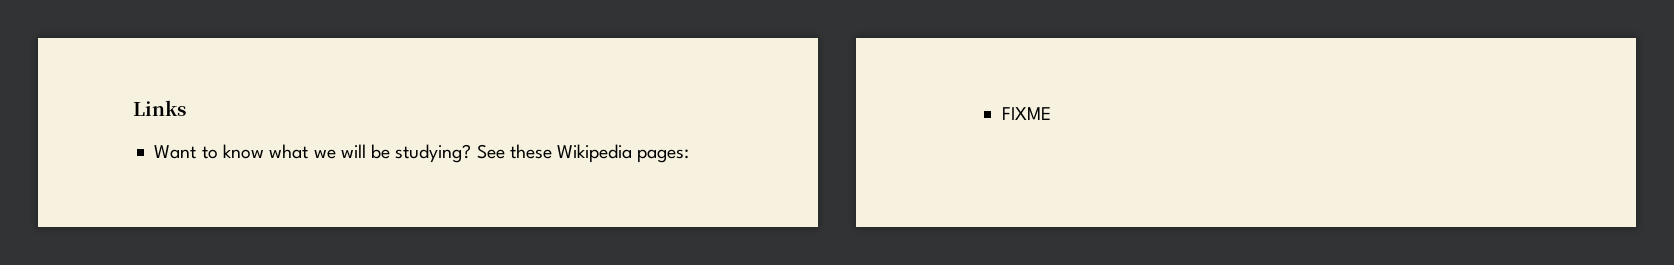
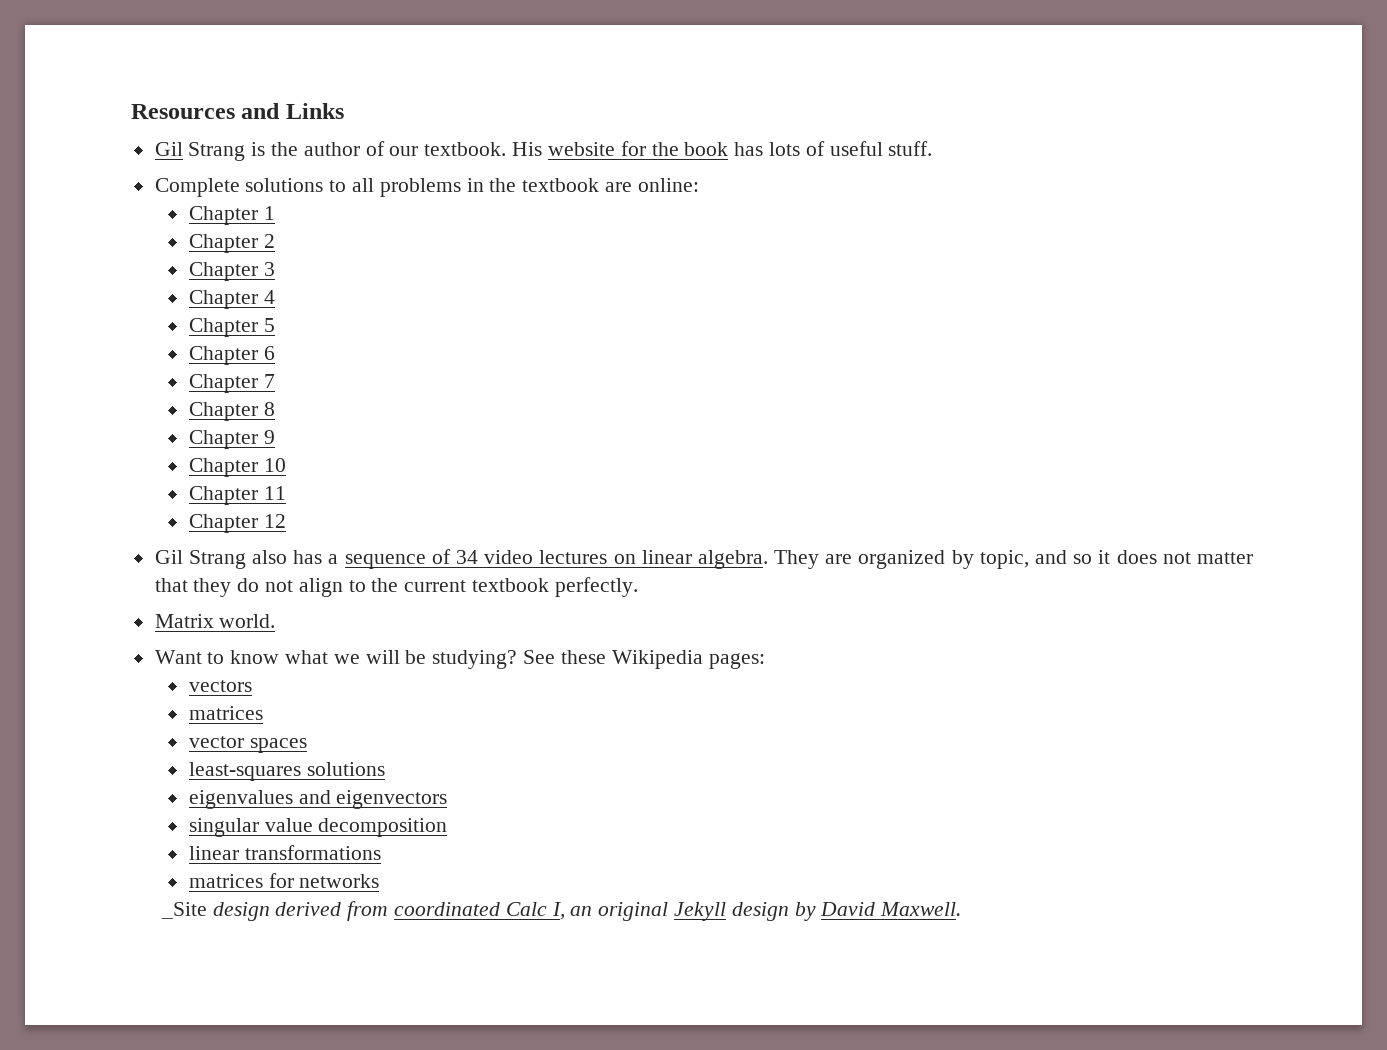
(133, 108) none -> [131,103,281,119] Resources and
(186, 108) none -> [154,141,933,161] [154,178,699,197] [188,206,275,225] [188,234,275,253] [188,262,275,281] [188,290,275,309] [188,318,275,337] [188,346,275,365] [188,374,275,393] [188,402,275,421] [188,430,275,449] [188,458,286,477] [188,486,286,505] [188,514,286,533] [154,549,1253,569] [154,577,638,597] [154,614,276,628] // Gil Strang is the author of our textbook. His website for the book has lots of useful stuff. // Complete solutions to all problems in the textbook are online: // Chapter 1 // Chapter 2 // Chapter 3 // Chapter 4 // Chapter 5 // Chapter 6 // Chapter 7 // Chapter 8 // Chapter 9 // Chapter 10 // Chapter 11 // Chapter 12 // Gil Strang also has a sequence of 34 video lectures on linear algebra. They are organized by topic, and so it does not matter that they do not align to the current textbook perfectly. // Matrix world.
[1001,107,1051,120] FIXME -> [188,680,252,692] [188,706,263,720] [188,736,307,753] [188,762,385,781] [188,790,448,809] [188,818,448,837] [188,845,381,860] [188,873,380,888] [160,901,962,921] vectors // matrices // vector spaces // least-squares solutions // eigenvalues and eigenvectors // singular value decomposition // linear transformations // matrices for networks // _Site design derived from coordinated Calc I, an original Jekyll design by David Maxwell.

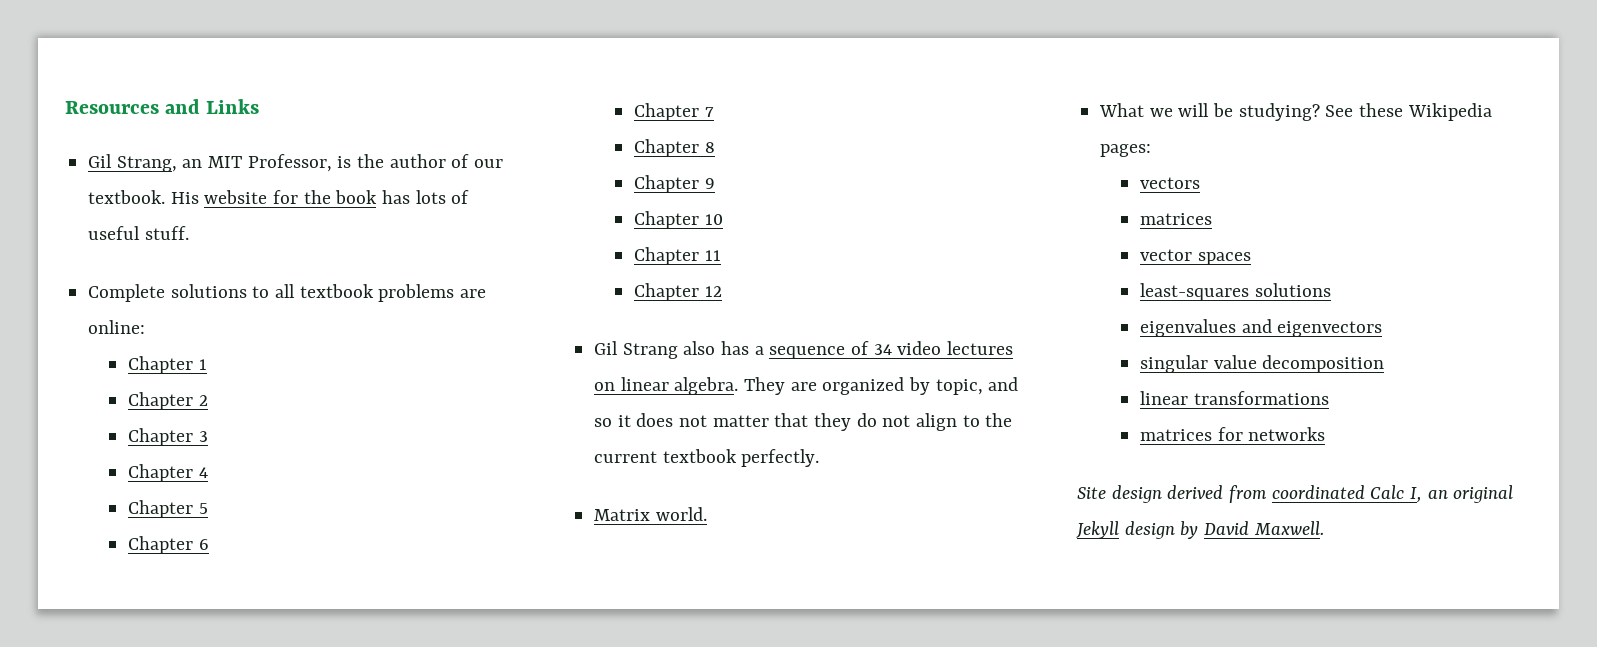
[188,142,246,161] Strang -> [116,154,332,172] Strang, an MIT Professor,
[379,178,600,197] problems in the textbook -> [299,284,455,302] textbook problems
[154,650,329,664] Want to know what -> [1099,103,1145,117] What
[160,902,207,919] _Site -> [1077,487,1106,499] Site

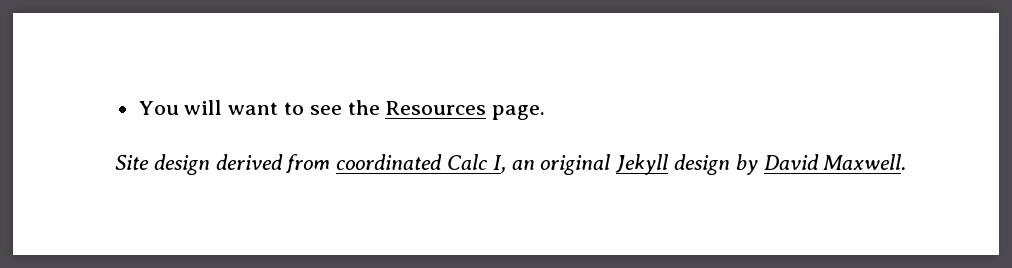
[65,99,260,114] [88,154,504,172] [88,190,470,204] [88,226,189,240] [88,284,487,302] [88,320,146,334] [127,356,207,374] [127,392,208,410] [127,428,208,446] [127,464,208,482] [127,500,208,518] [127,536,209,554] [633,103,714,121] [633,139,715,157] [633,175,715,193] [633,211,723,229] [633,247,721,265] [633,283,722,301] [594,341,1014,359] [594,377,1019,395] [594,413,1013,431] [594,449,820,467] [594,507,707,521] [1099,103,1492,121] [1100,144,1152,157] [1139,177,1200,189] [1139,213,1212,225] [1139,249,1251,265] [1139,283,1331,301] [1139,319,1383,337] [1139,355,1385,373] [1139,391,1329,405] [1139,427,1326,441] Resources and Links // Gil Strang, an MIT Professor, is the author of our textbook. His website for the book has lots of useful stuff. // Complete solutions to all textbook problems are online: // Chapter 1 // Chapter 2 // Chapter 3 // Chapter 4 // Chapter 5 // Chapter 6 // Chapter 7 // Chapter 8 // Chapter 9 // Chapter 10 // Chapter 11 // Chapter 12 // Gil Strang also has a sequence of 34 video lectures on linear algebra. They are organized by topic, and so it does not matter that they do not align to the current textbook perfectly. // Matrix world. // What we will be studying? See these Wikipedia pages: // vectors // matrices // vector spaces // least-squares solutions // eigenvalues and eigenvectors // singular value decomposition // linear transformations // matrices for networks -> [138,100,546,120] You will want to see the Resources page.

